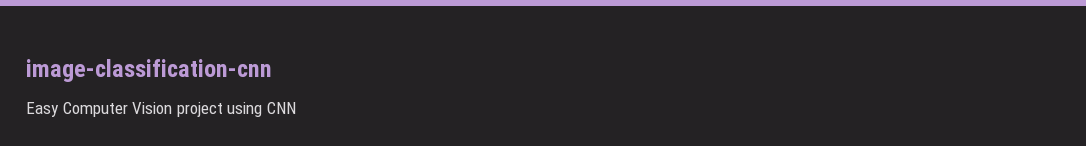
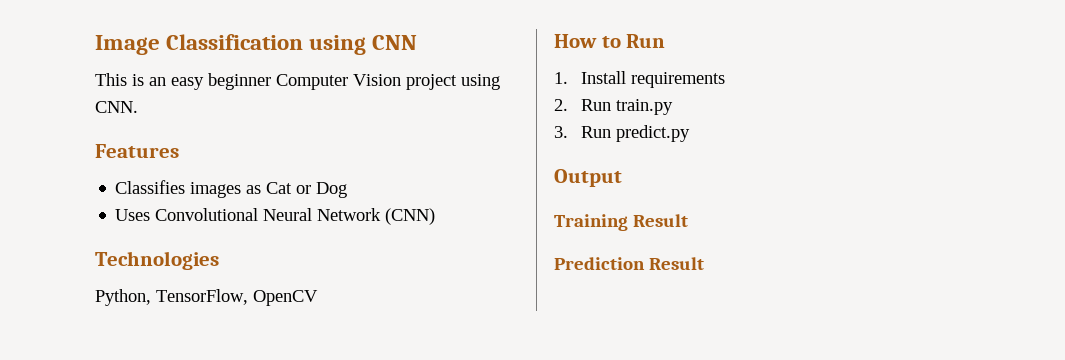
[26,59,272,82] [26,102,296,117] image-classification-cnn // Easy Computer Vision project using CNN -> [95,34,418,55] [95,73,500,90] [95,101,138,113] [95,144,179,158] [115,180,348,198] [115,208,436,225] [95,251,219,270] [95,289,318,306] [554,34,666,48] [554,71,725,88] [554,99,673,115] [554,125,690,142] [554,169,622,187] [554,214,689,231] [554,257,705,270] Image Classification using CNN // This is an easy beginner Computer Vision project using CNN. // Features // Classifies images as Cat or Dog // Uses Convolutional Neural Network (CNN) // Technologies // Python, TensorFlow, OpenCV // How to Run // 1. Install requirements // 2. Run train.py // 3. Run predict.py // Output // Training Result // Prediction Result

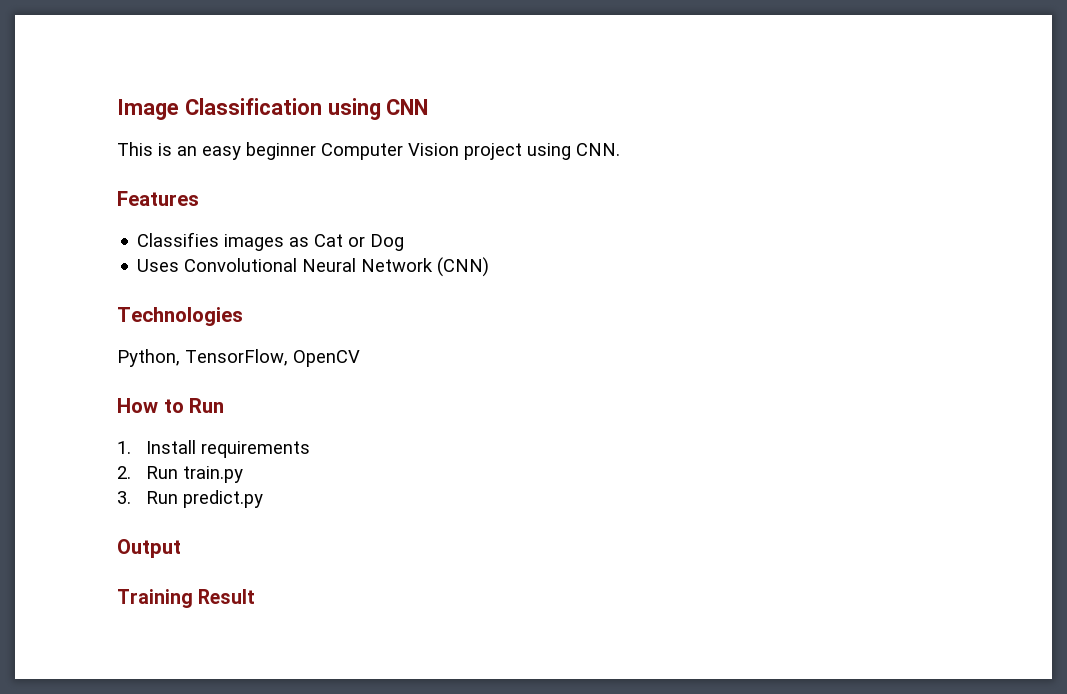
[554,257,705,270] // Prediction Result -> (256, 596) none

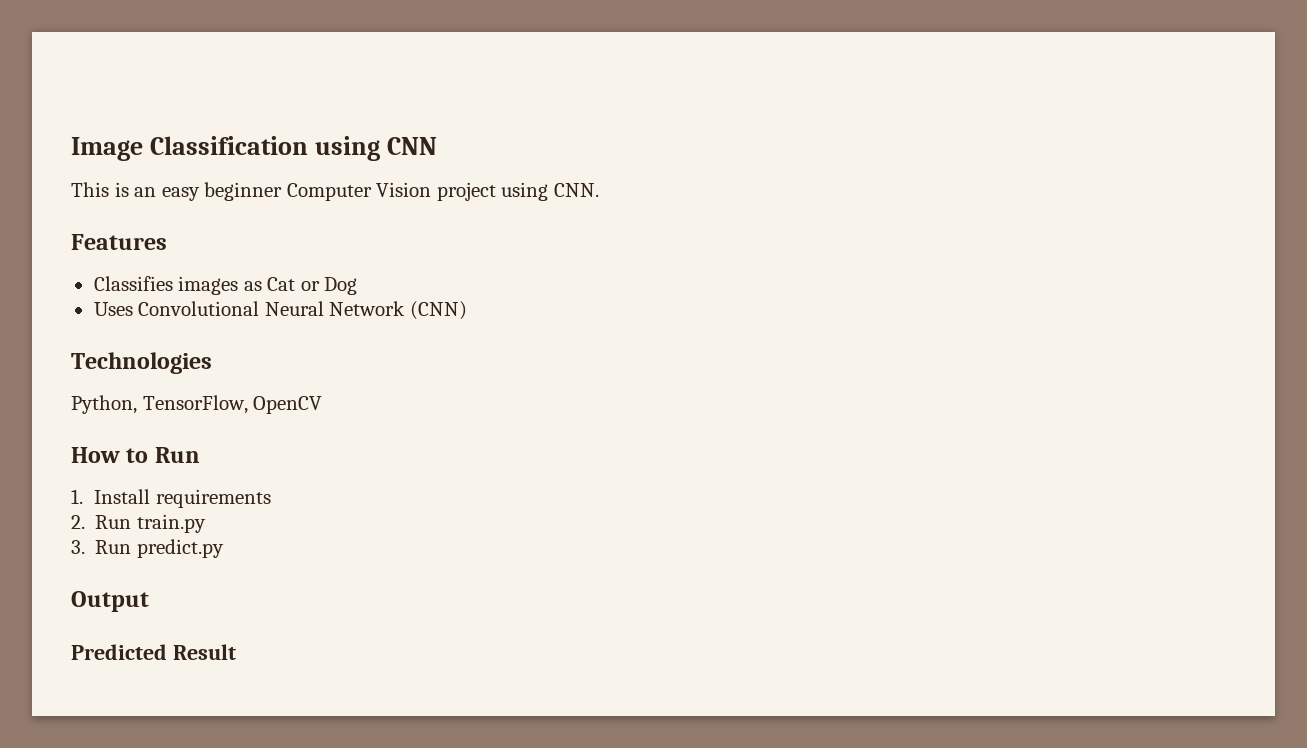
[117,589,193,608] Training -> [71,644,167,660] Predicted

